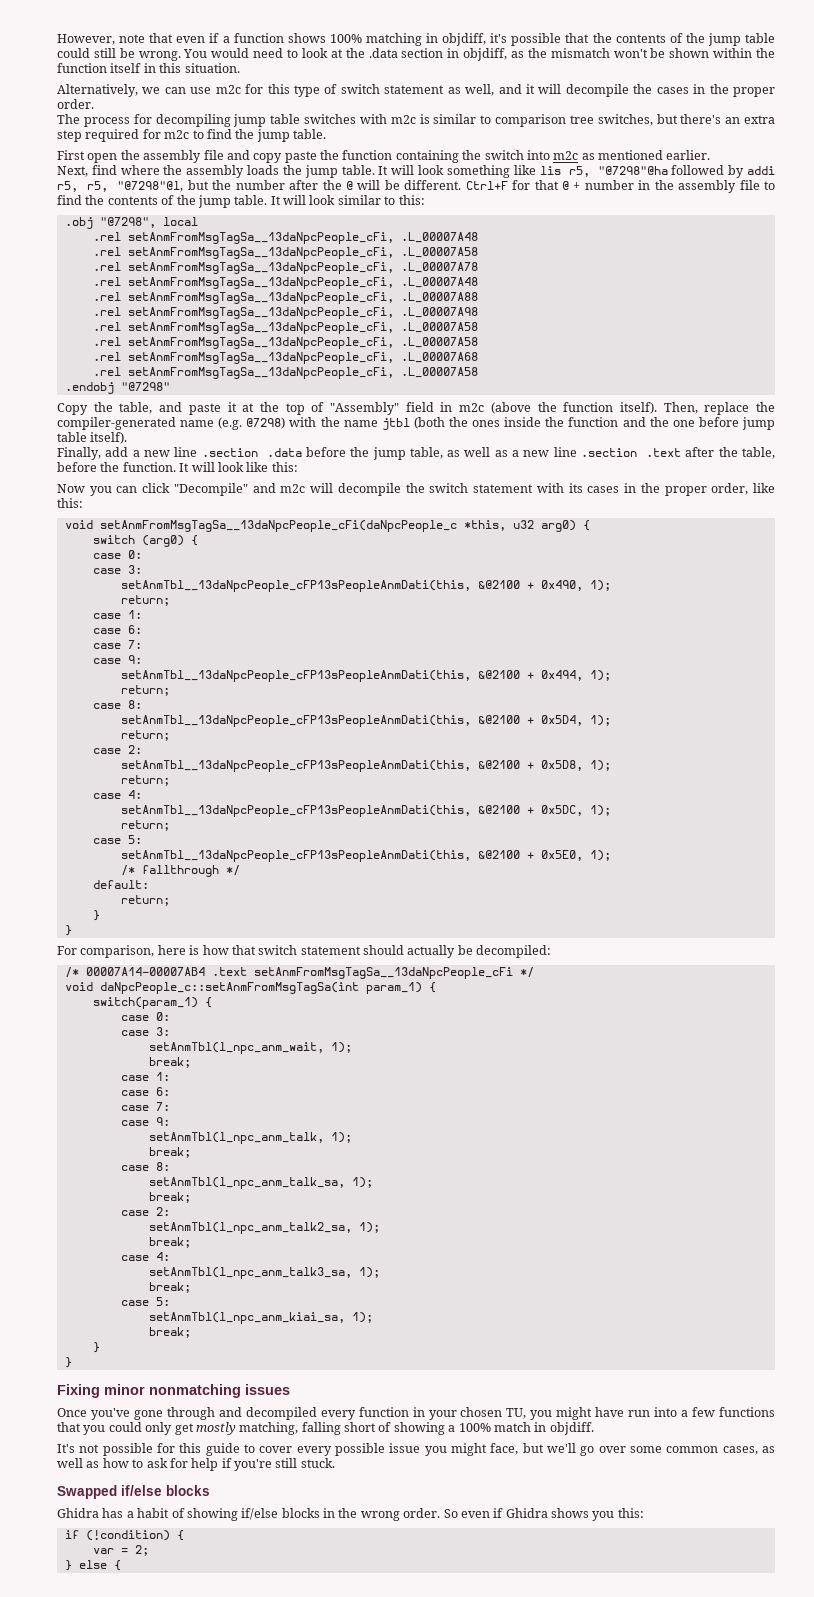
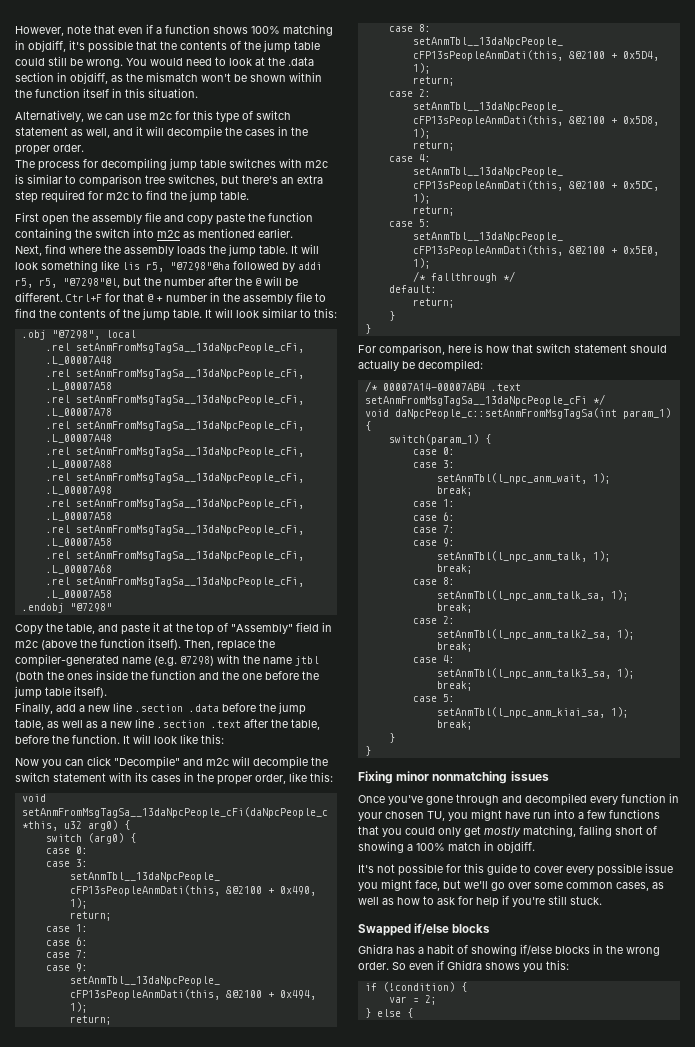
(739, 422) none -> [302,671,319,680] the

